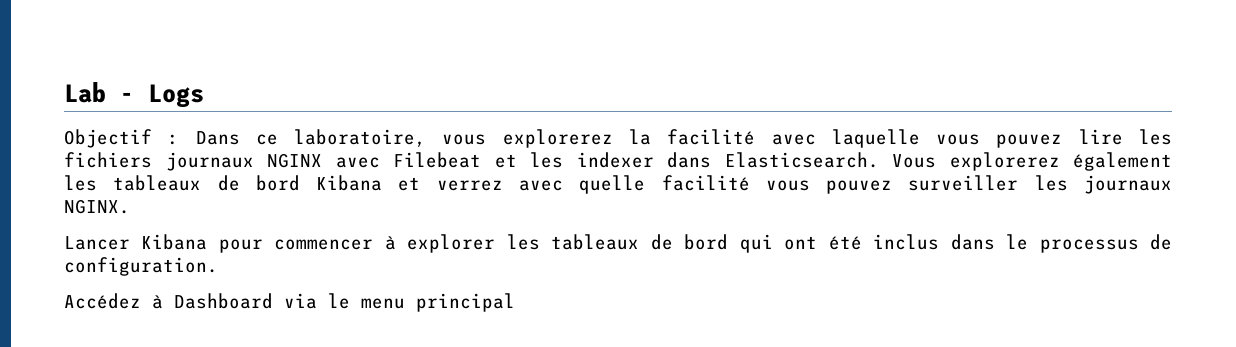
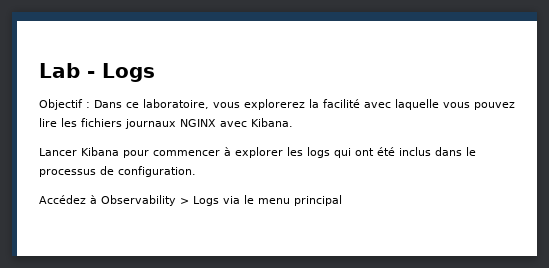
[393,152,1172,171] [64,175,1173,194] [64,199,130,214] Filebeat et les indexer dans Elasticsearch. Vous explorerez également les tableaux de bord Kibana et verrez avec quelle facilité vous pouvez surveiller les journaux NGINX. -> [251,118,293,127] Kibana.
[551,234,729,250] tableaux de bord -> [307,147,330,158] logs
[174,293,273,309] Dashboard -> [101,195,219,206] Observability > Logs

